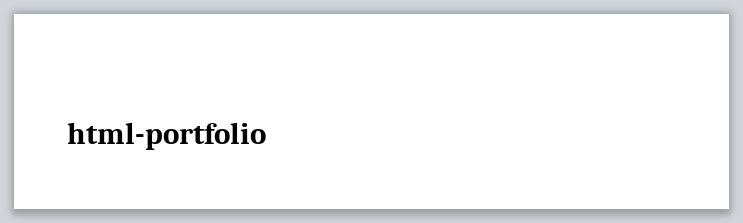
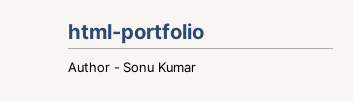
(266, 136) none -> [68,62,196,73] // Author - Sonu Kumar

